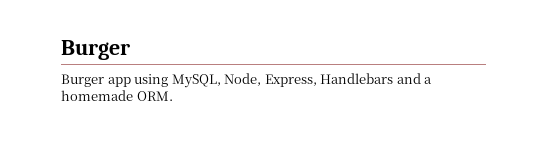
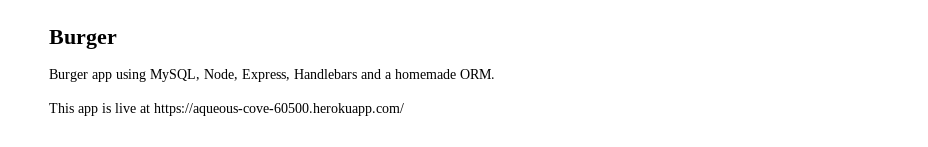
(173, 96) none -> [49,103,404,116] // This app is live at https://aqueous-cove-60500.herokuapp.com/

